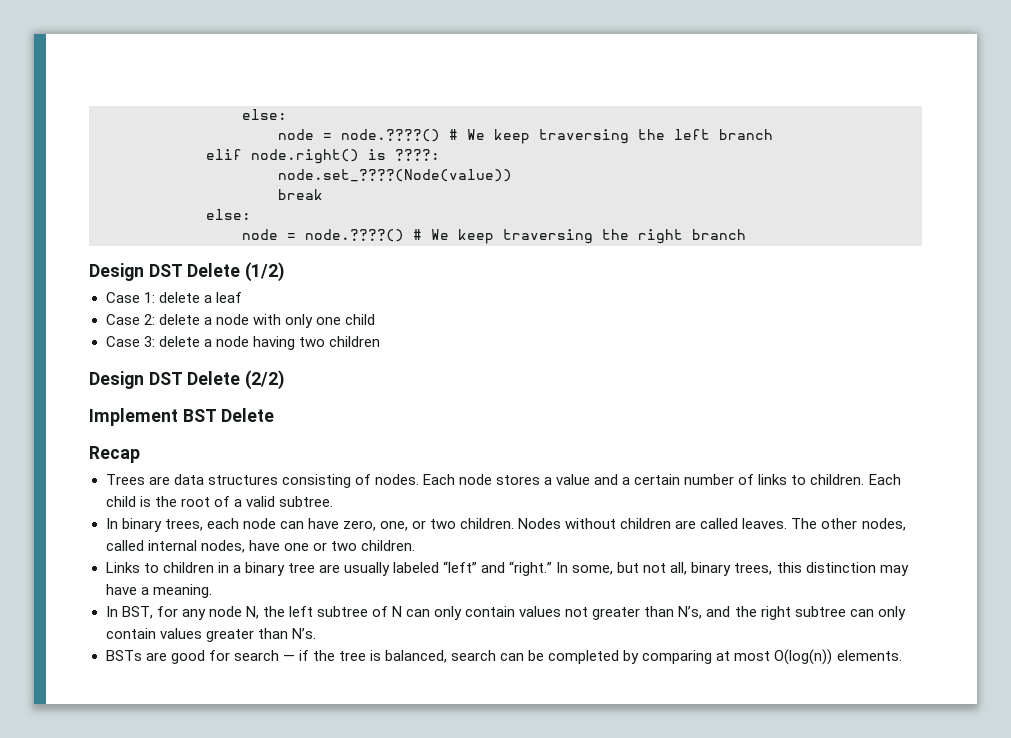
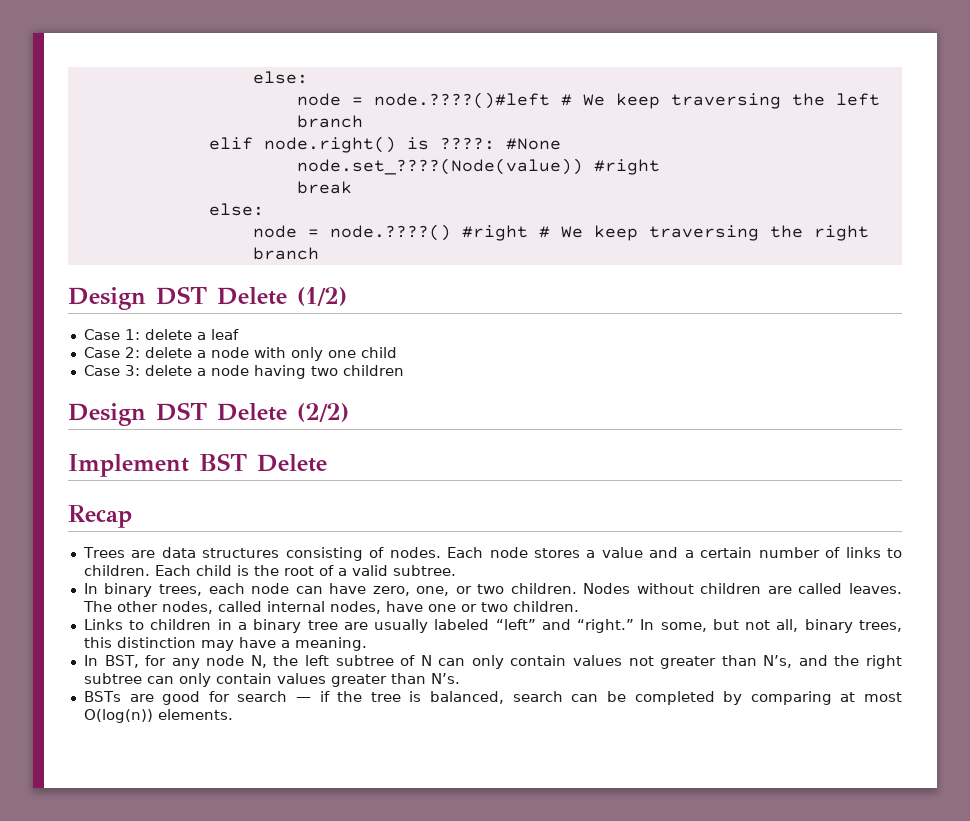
[242,109,287,120] [278,129,440,142] else: // node = node.????() -> [252,71,308,84] [296,92,550,109] else: // node = node.????()#left
(440, 155) none -> [505,138,561,150] #None
(512, 175) none -> [593,159,660,175] #right
(404, 235) none -> [461,225,528,241] #right

